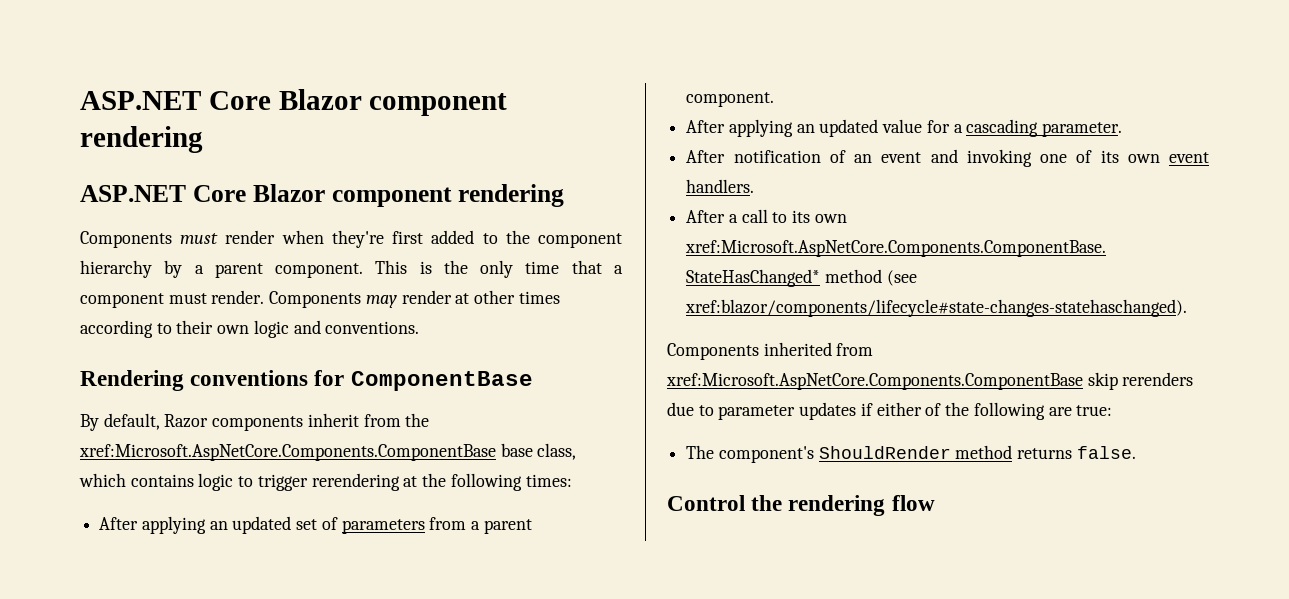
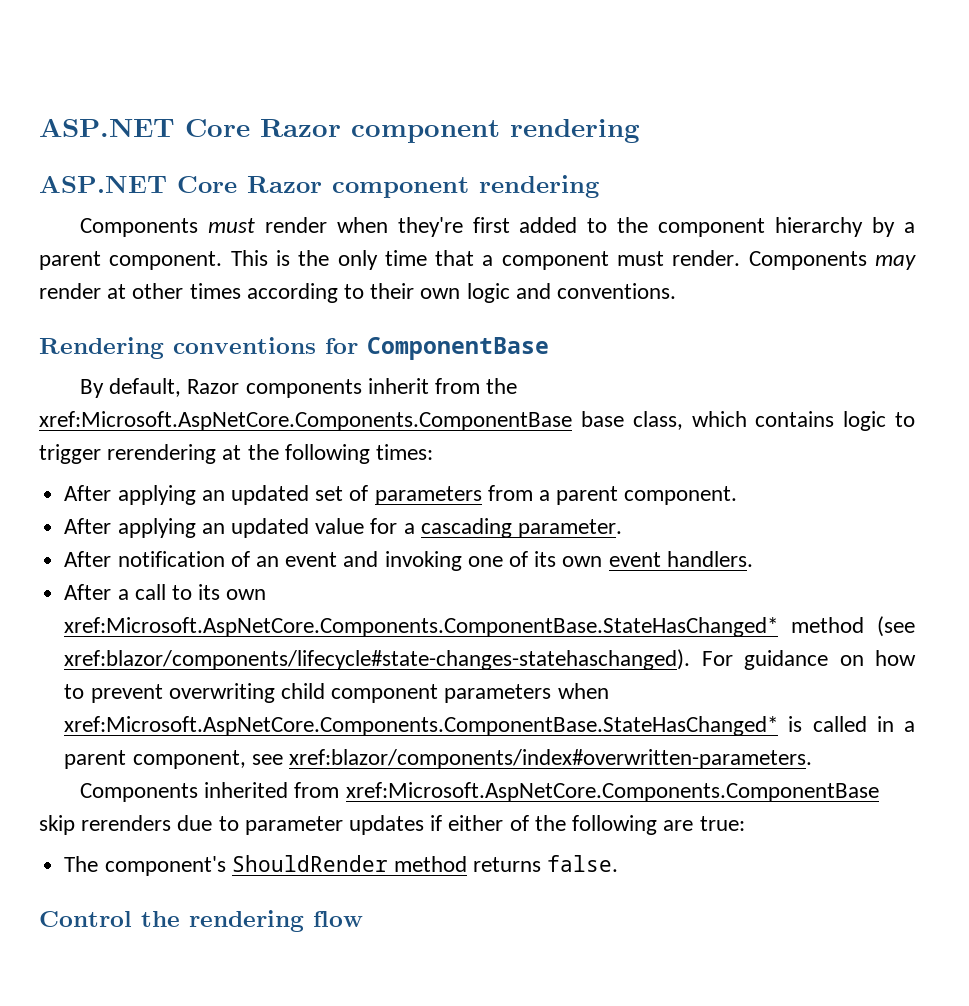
[80,89,362,110] ASP.NET Core Blazor -> [39,118,341,137] ASP.NET Core Razor
[252,184,325,202] Blazor -> [247,176,322,193] Razor
(1188, 308) none -> [701,650,916,670] [64,683,609,703] [64,716,915,736] [64,749,812,769] For guidance on how to prevent overwriting child component parameters when xref:Microsoft.AspNetCore.Components.ComponentBase.StateHasChanged* is called in a parent component, see xref:blazor/components/index#overwritten-parameters.

